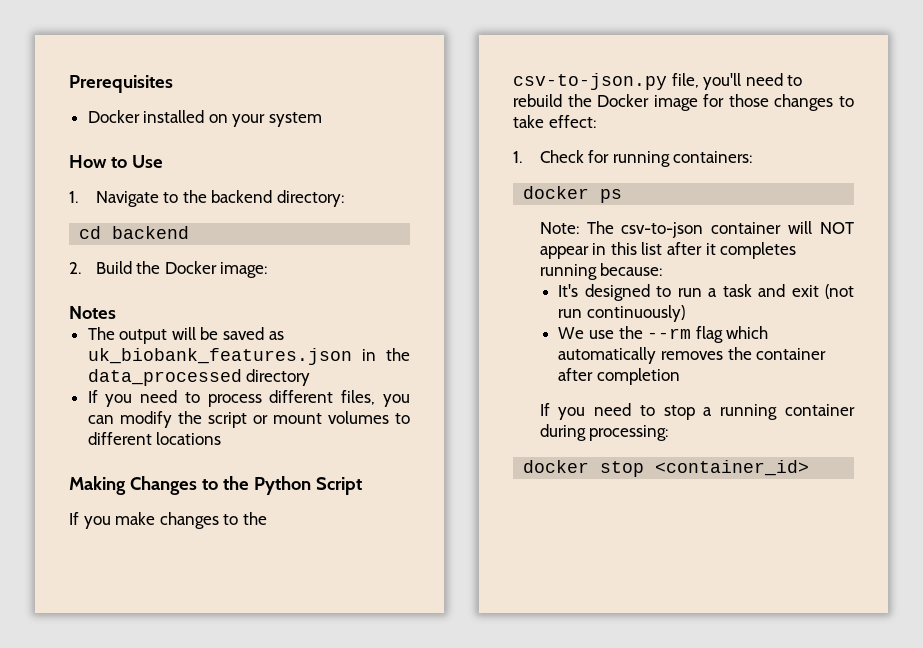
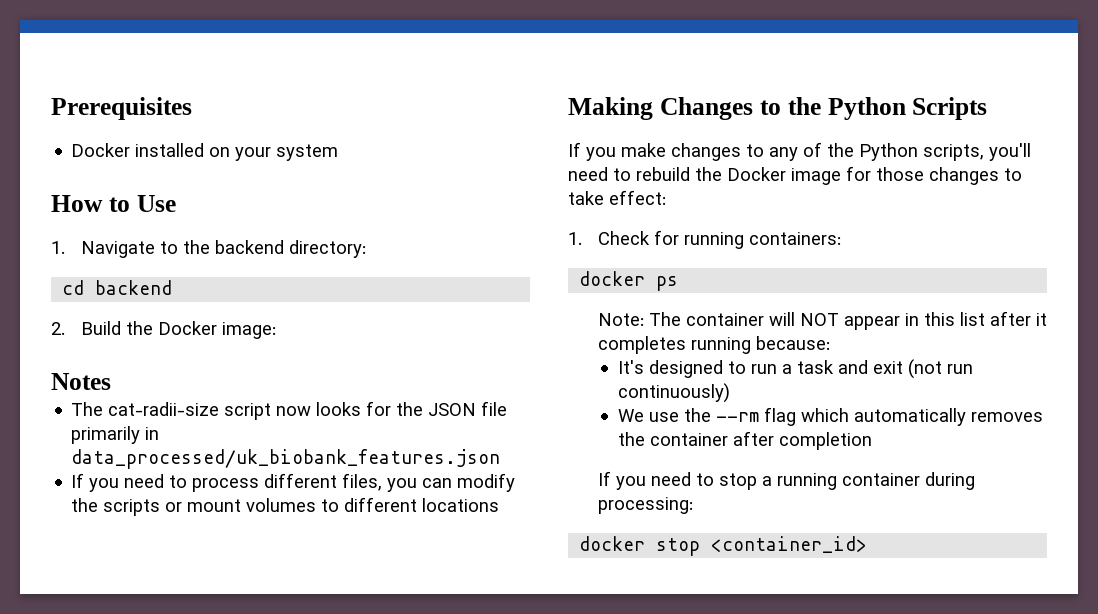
[119,327,284,344] [87,348,410,365] [87,369,311,386] output will be saved as uk_biobank_features.json in the data_processed directory -> [108,401,508,420] [71,426,160,444] [71,449,501,469] cat-radii-size script now looks for the JSON file primarily in data_processed/uk_biobank_features.json
[207,412,247,428] script -> [103,499,161,516] scripts
[315,477,362,495] Script -> [912,97,988,120] Scripts
[242,512,267,525] [513,73,699,90] the csv-to-json.py file, -> [769,142,984,161] any of the Python scripts,
[621,222,704,238] csv-to-json -> (681, 319) none

